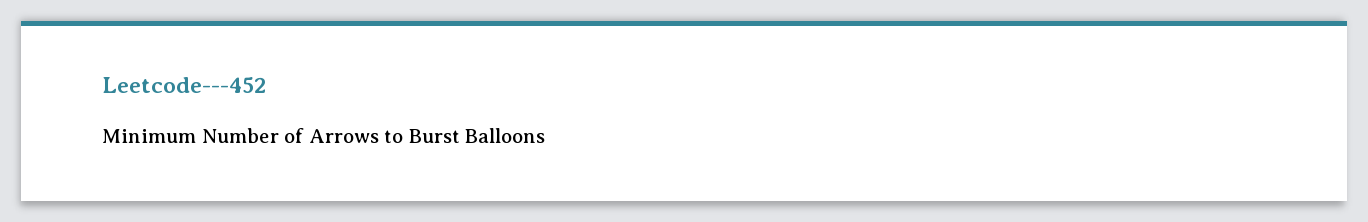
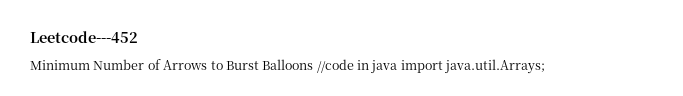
(546, 135) none -> [316,59,546,74] //code in java import java.util.Arrays;

